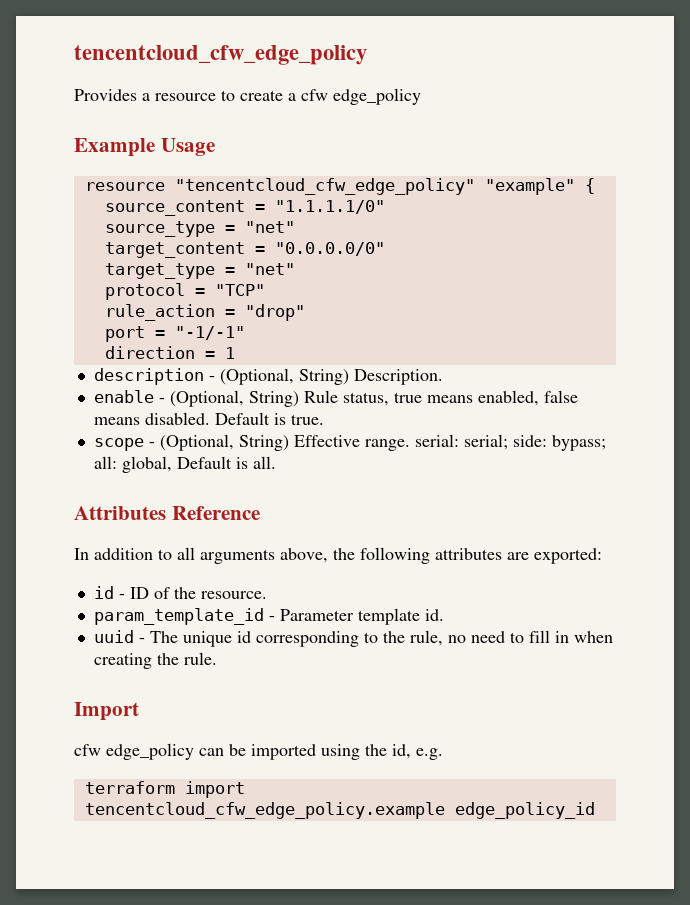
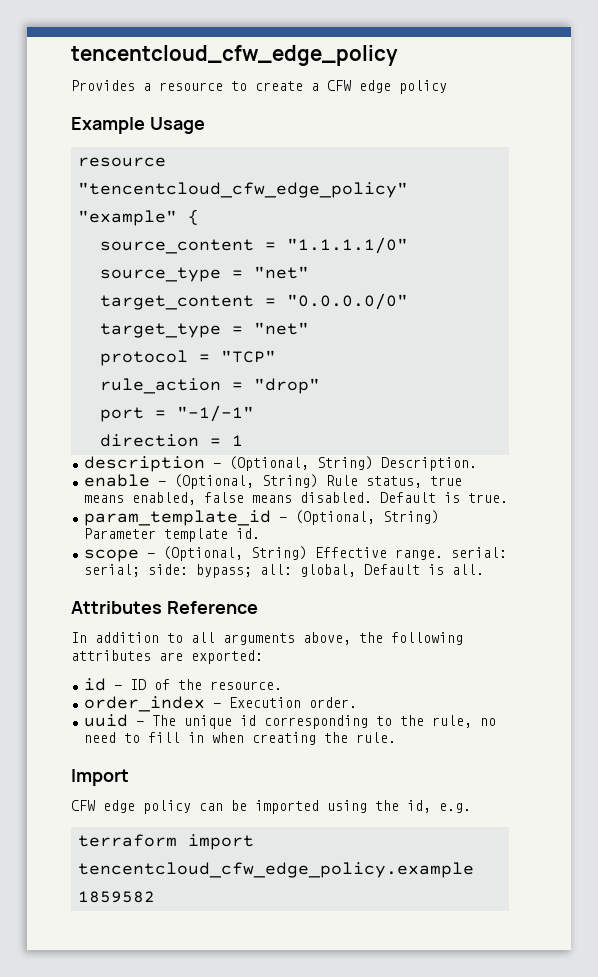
[301,88,421,105] cfw edge_policy -> [327,80,447,94] CFW edge policy
(324, 419) none -> [83,510,439,526] [83,528,260,542] // param_template_id - (Optional, String) Parameter template id.
[93,608,444,625] param_template_id - Parameter template id. -> [83,696,357,712] order_index - Execution order.
[74,743,194,760] cfw edge_policy -> [71,800,191,814] CFW edge policy
[454,802,595,819] edge_policy_id -> [77,891,155,903] 1859582

